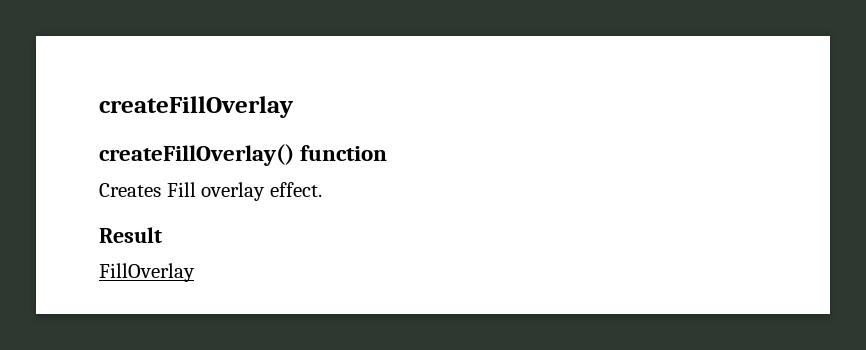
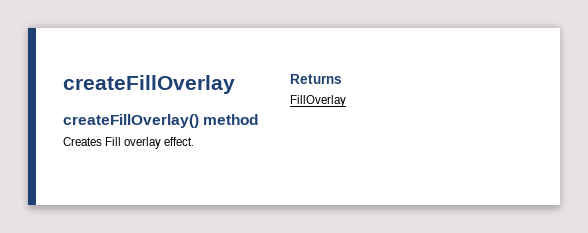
[300,145,388,161] function -> [203,114,259,125] method
[99,227,162,243] Result -> [290,74,342,84] Returns

